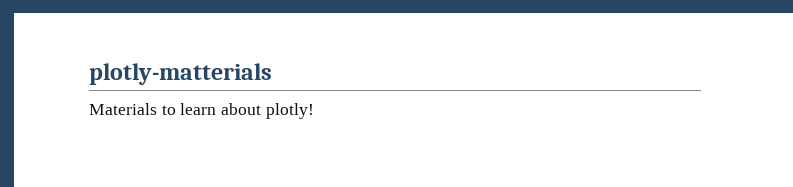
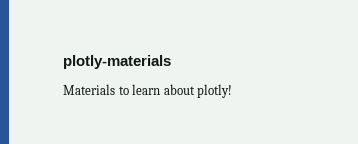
[89,63,272,85] plotly-matterials -> [63,55,171,69] plotly-materials

